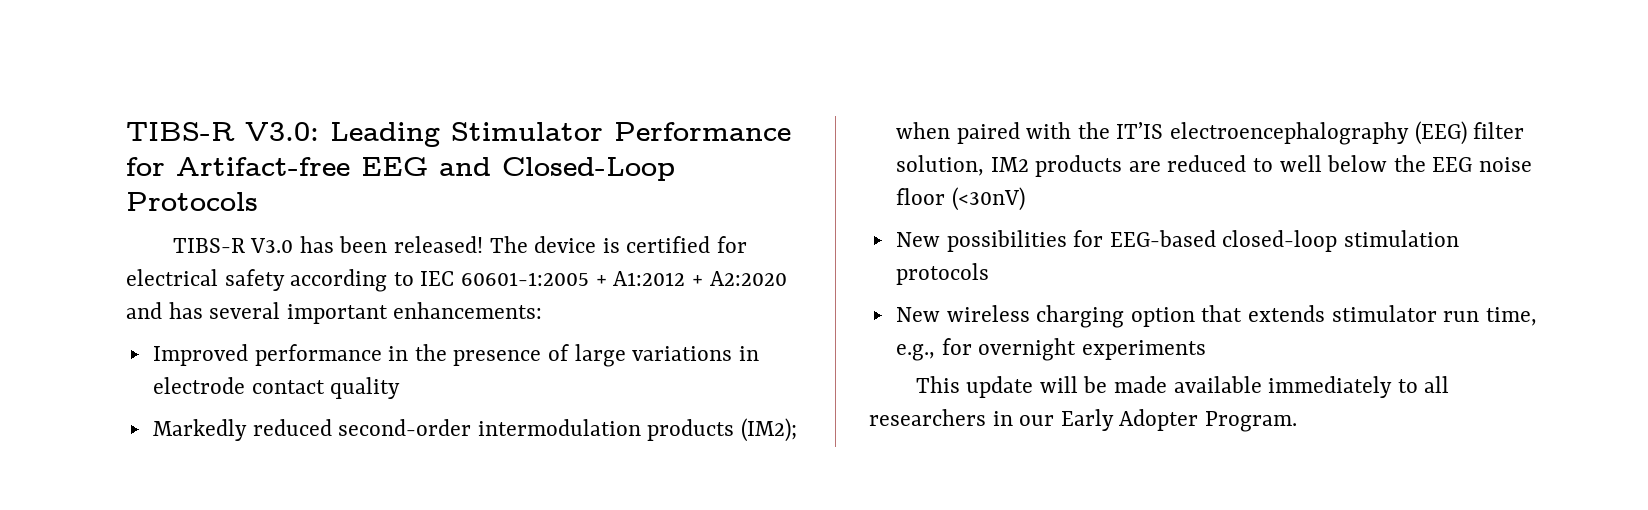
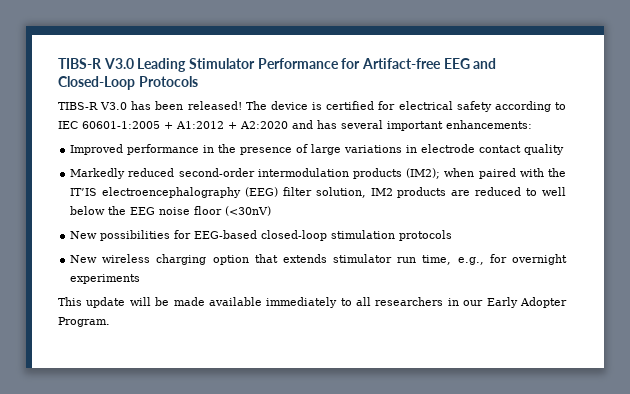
[126,122,319,141] TIBS-R V3.0: -> [58,58,134,69] TIBS-R V3.0

